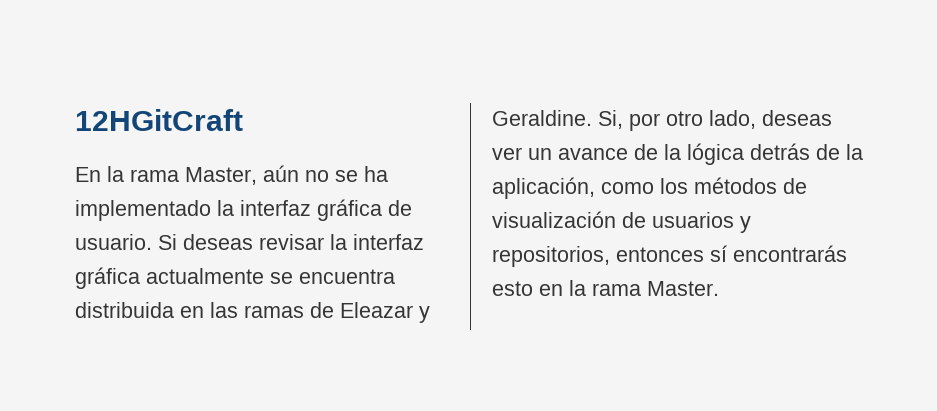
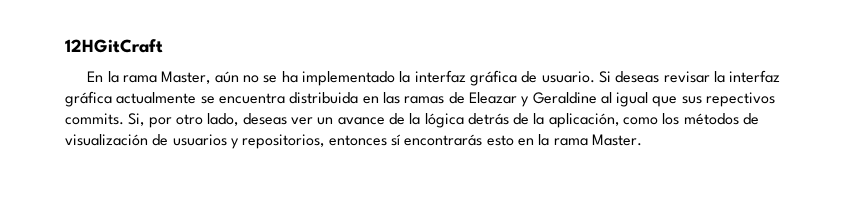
[492,110,592,126] Geraldine. -> [532,92,776,107] [65,113,124,125] Geraldine al igual que sus repectivos commits.

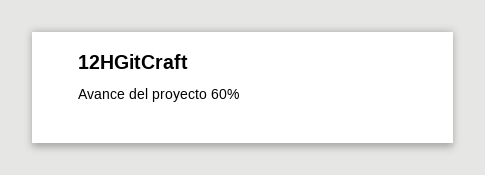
[87,70,781,86] [65,91,776,107] [65,113,760,128] [65,134,642,149] En la rama Master, aún no se ha implementado la interfaz gráfica de usuario. Si deseas revisar la interfaz gráfica actualmente se encuentra distribuida en las ramas de Eleazar y Geraldine al igual que sus repectivos commits. Si, por otro lado, deseas ver un avance de la lógica detrás de la aplicación, como los métodos de visualización de usuarios y repositorios, entonces sí encontrarás esto en la rama Master. -> [78,88,239,102] Avance del proyecto 60%

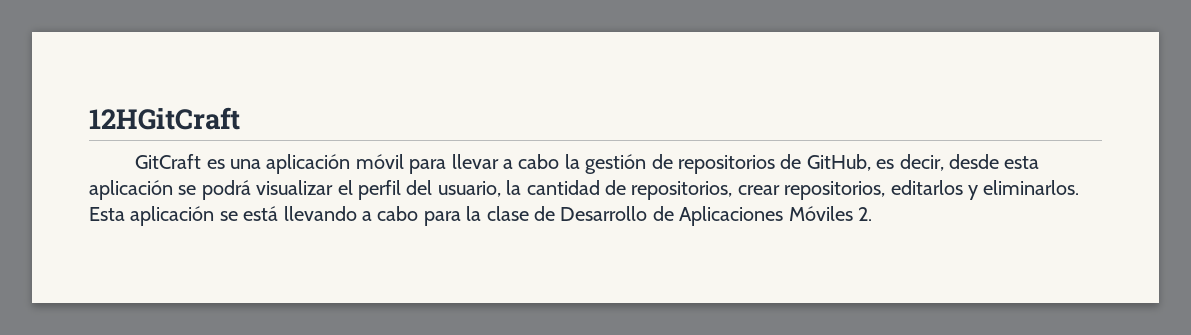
[78,88,239,102] Avance del proyecto 60% -> [135,154,1040,174] [89,180,1080,200] [89,206,872,226] GitCraft es una aplicación móvil para llevar a cabo la gestión de repositorios de GitHub, es decir, desde esta aplicación se podrá visualizar el perfil del usuario, la cantidad de repositorios, crear repositorios, editarlos y eliminarlos. Esta aplicación se está llevando a cabo para la clase de Desarrollo de Aplicaciones Móviles 2.

